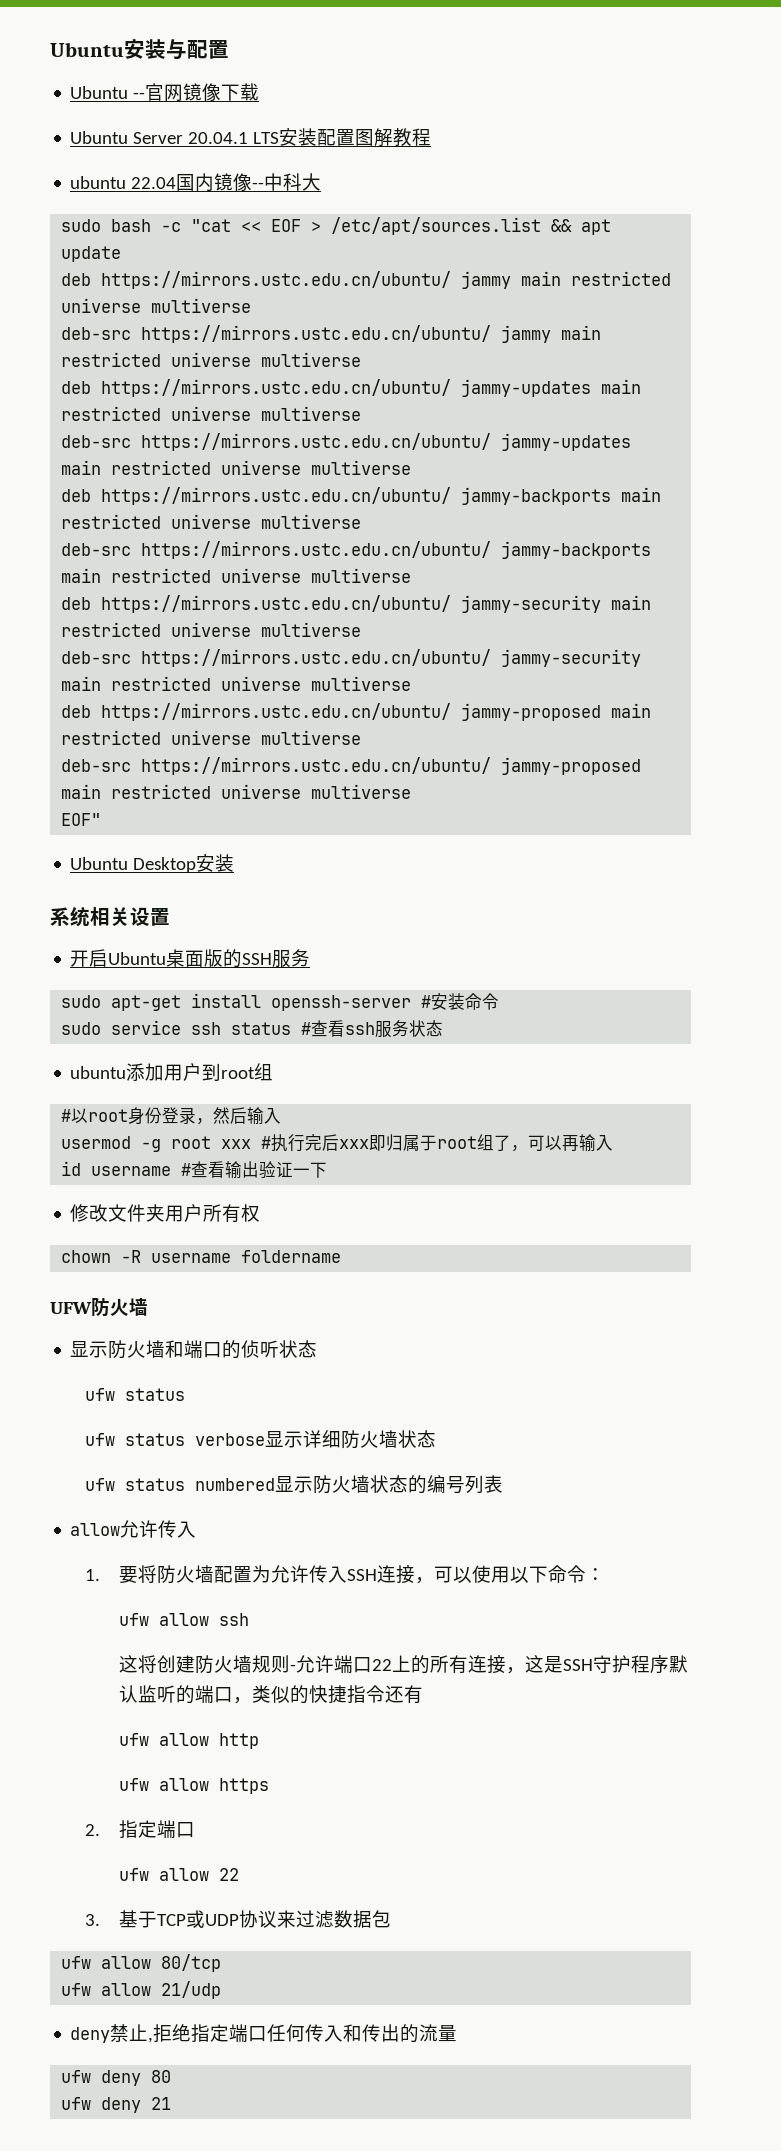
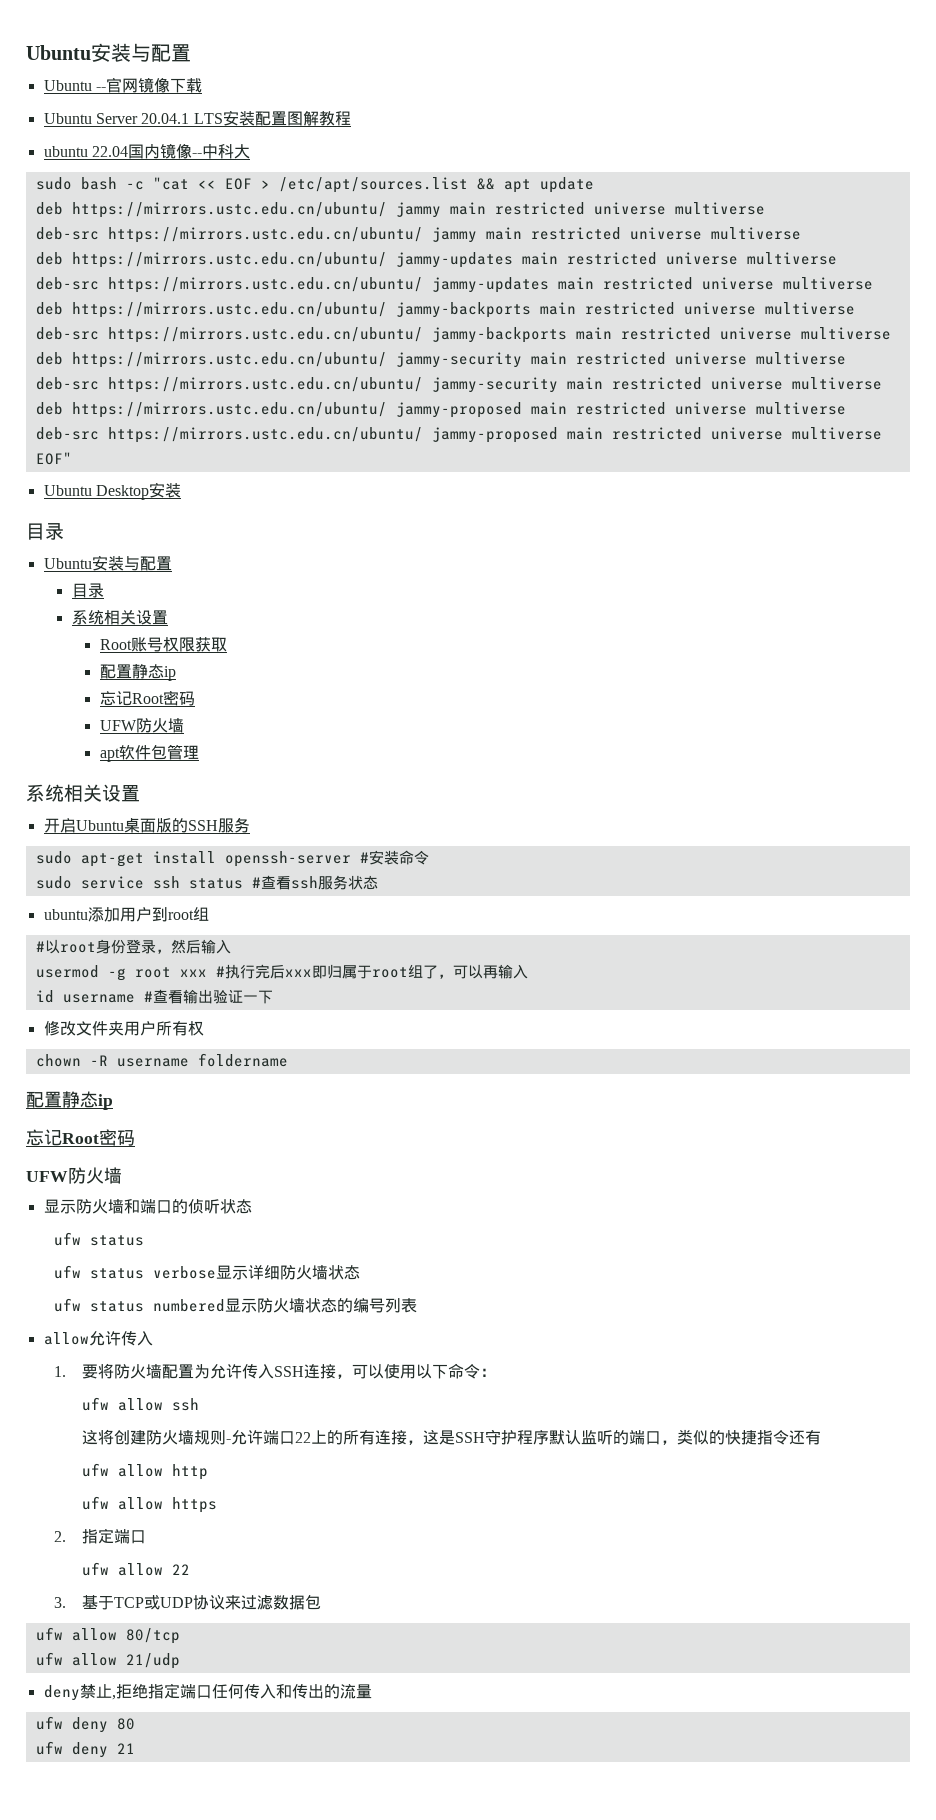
(235, 863) none -> [26,523,64,540] [43,555,172,571] [71,583,104,598] [71,610,168,625] [99,637,227,652] [99,663,176,681] [99,690,195,706] [99,718,184,733] [99,744,199,762] // 目录 // Ubuntu安装与配置 // 目录 // 系统相关设置 // Root账号权限获取 // 配置静态ip // 忘记Root密码 // UFW防火墙 // apt软件包管理
(342, 1256) none -> [26,1091,113,1110] [26,1129,135,1146] // 配置静态ip // 忘记Root密码

